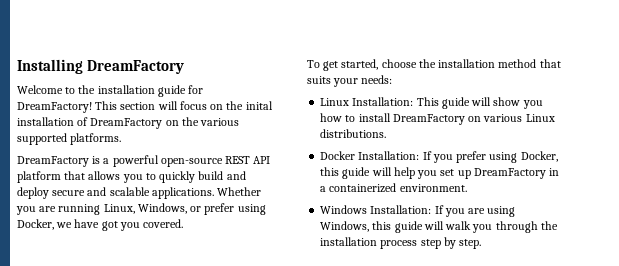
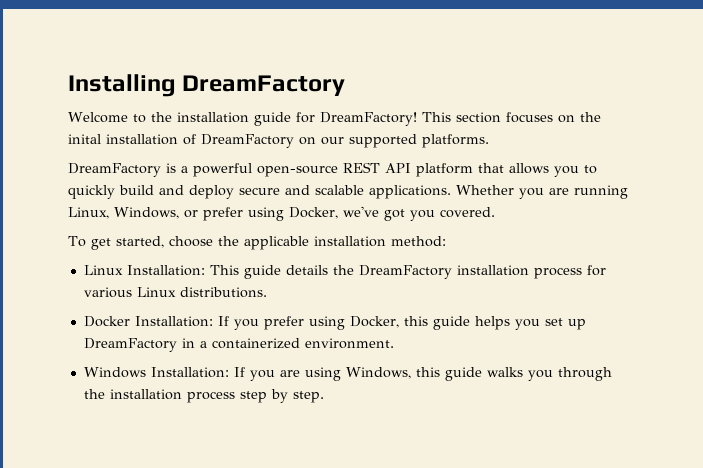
[157,101,207,110] will focus -> [505,112,553,123] focuses
[181,117,240,126] the various -> [321,137,344,145] our
[56,219,100,228] we have -> [343,206,379,217] we've
[438,59,561,68] [307,75,393,87] [320,97,543,109] [320,113,482,125] installation method that suits your needs: // Linux Installation: This guide will show you how to install DreamFactory on -> [243,236,446,250] [83,265,606,279] applicable installation method: // Linux Installation: This guide details the DreamFactory installation process for
[371,167,415,179] will help -> [474,316,510,330] helps
[423,221,472,230] will walk -> [486,367,523,377] walks

